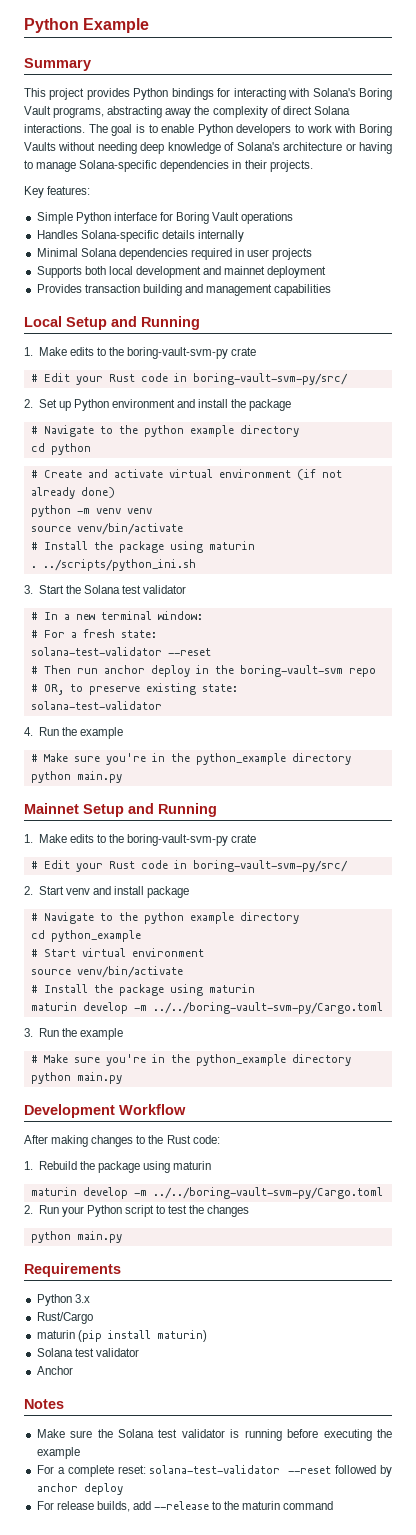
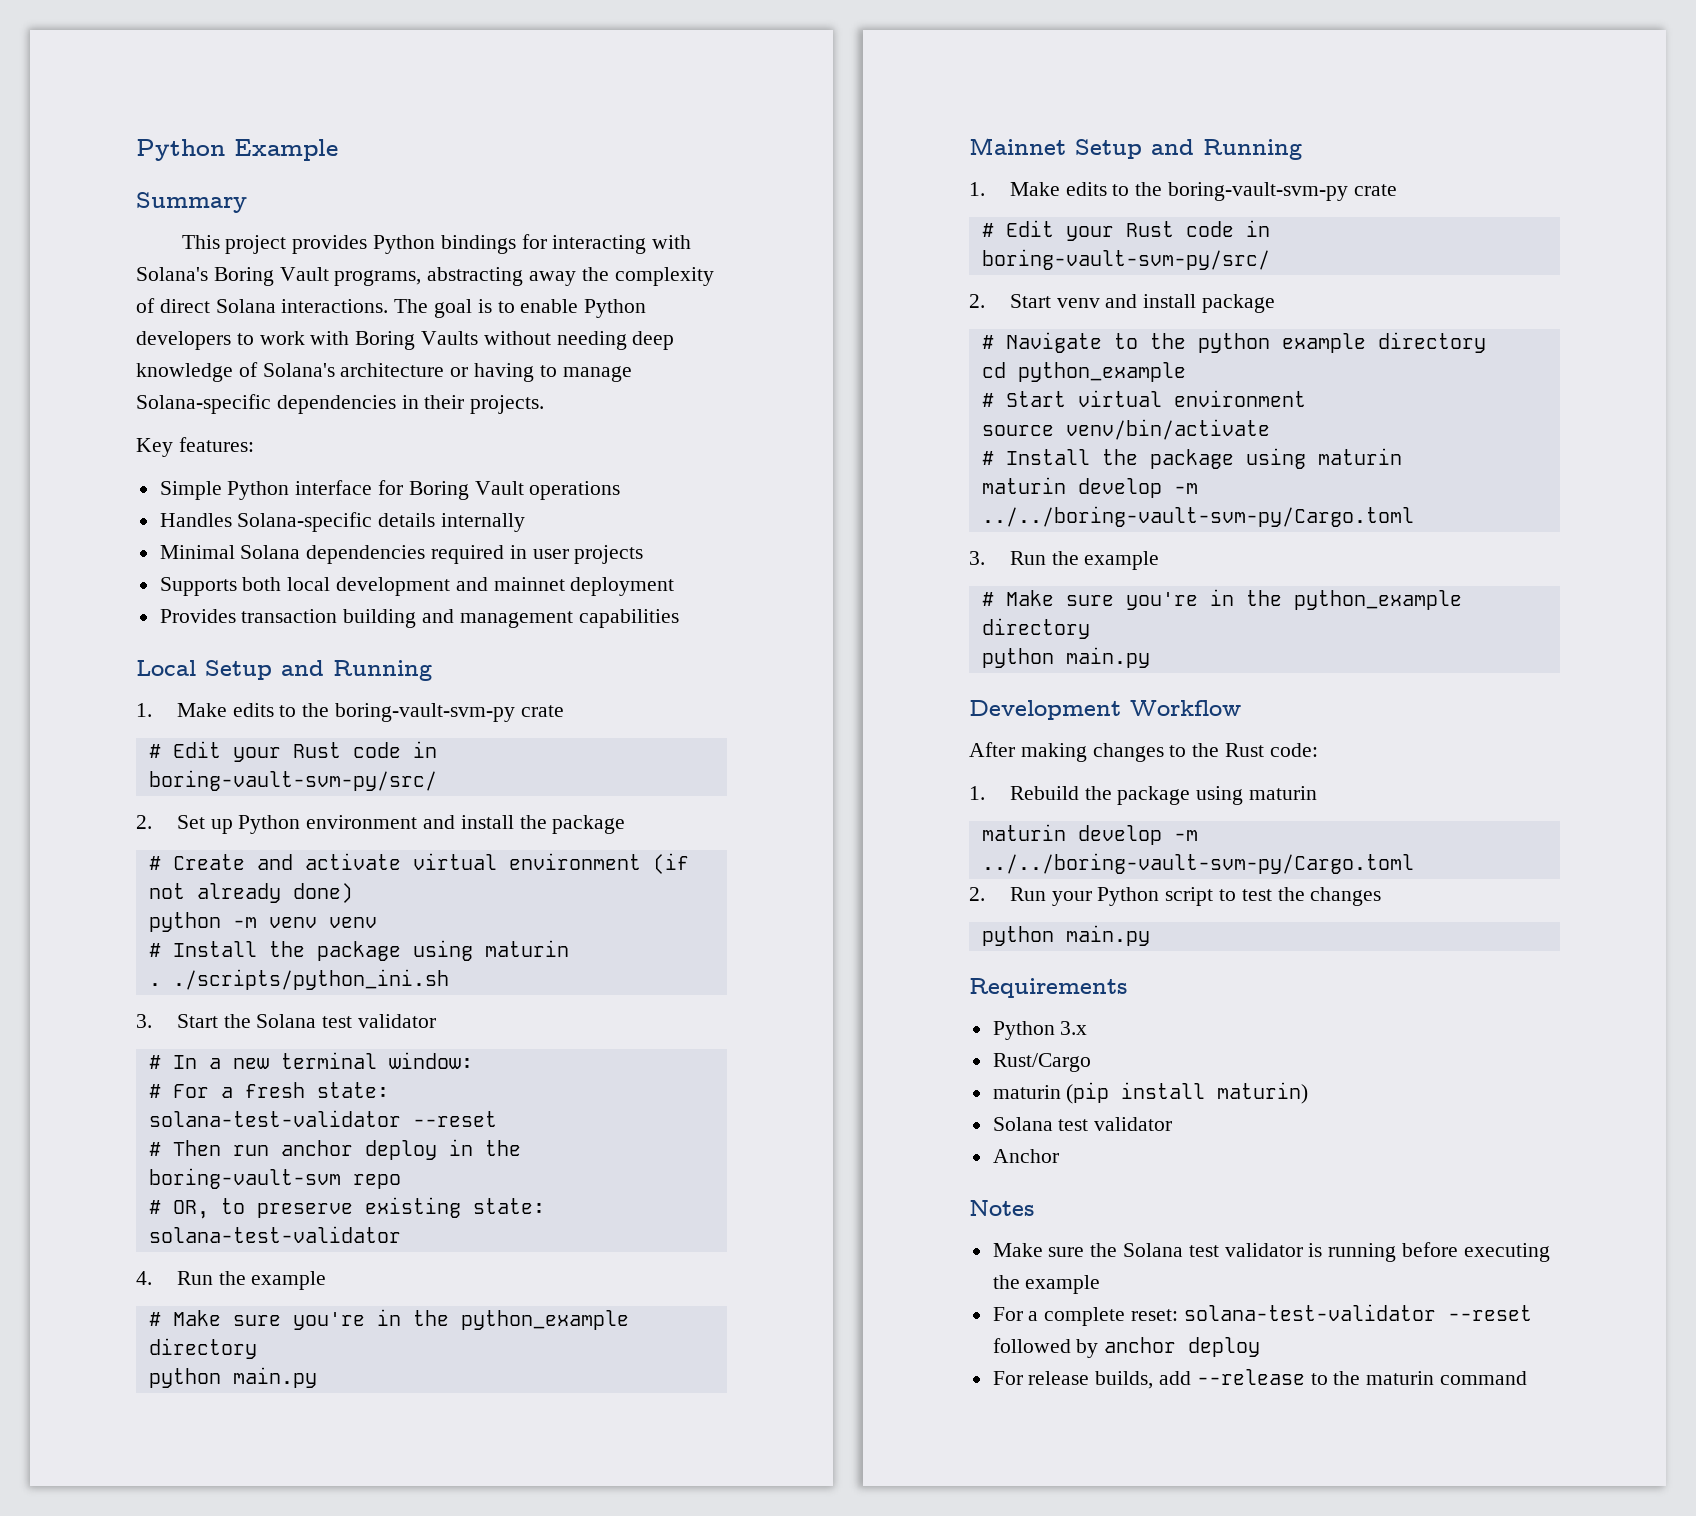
[30,425,299,437] [30,443,91,455] // # Navigate to the python example directory // cd python -> (626, 824) none
[30,523,183,535] // source venv/bin/activate -> (377, 922) none
[42,559,196,571] ../scripts/python_ini.sh -> [172,969,449,990] ./scripts/python_ini.sh

